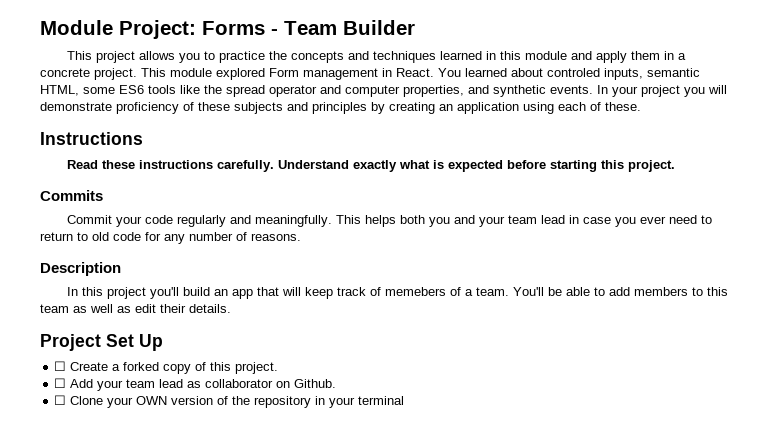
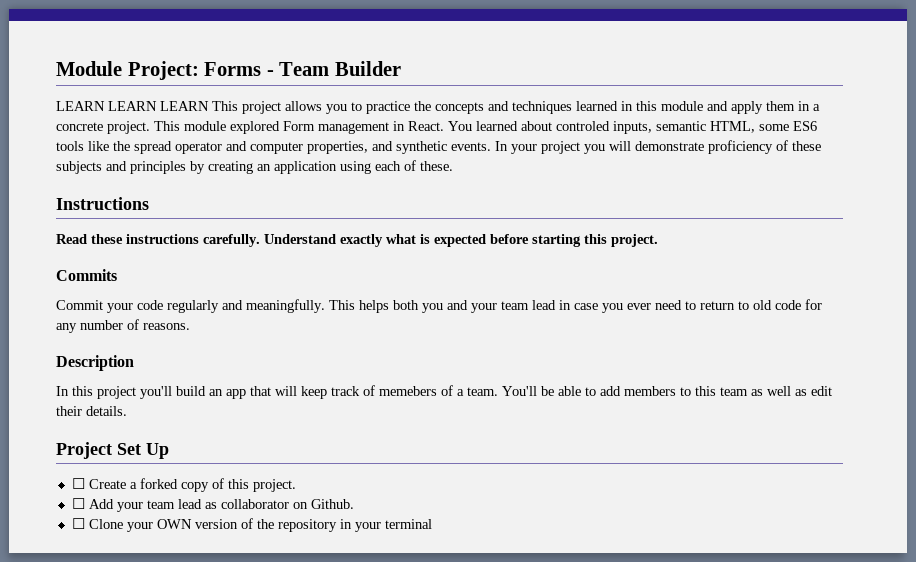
(415, 27) none -> [56,101,209,111] LEARN LEARN LEARN

